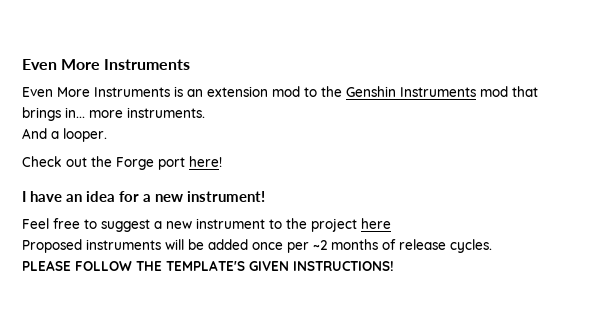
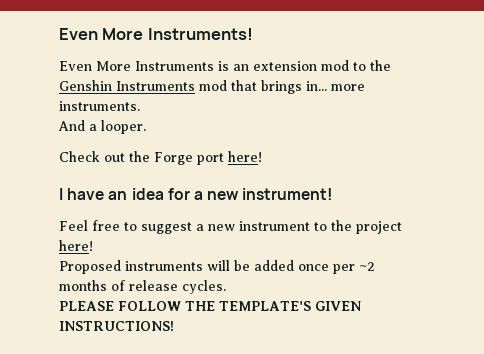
[22,59,191,70] Even More Instruments -> [59,28,253,40] Even More Instruments!
[361,218,391,229] here -> [59,240,93,251] here!

